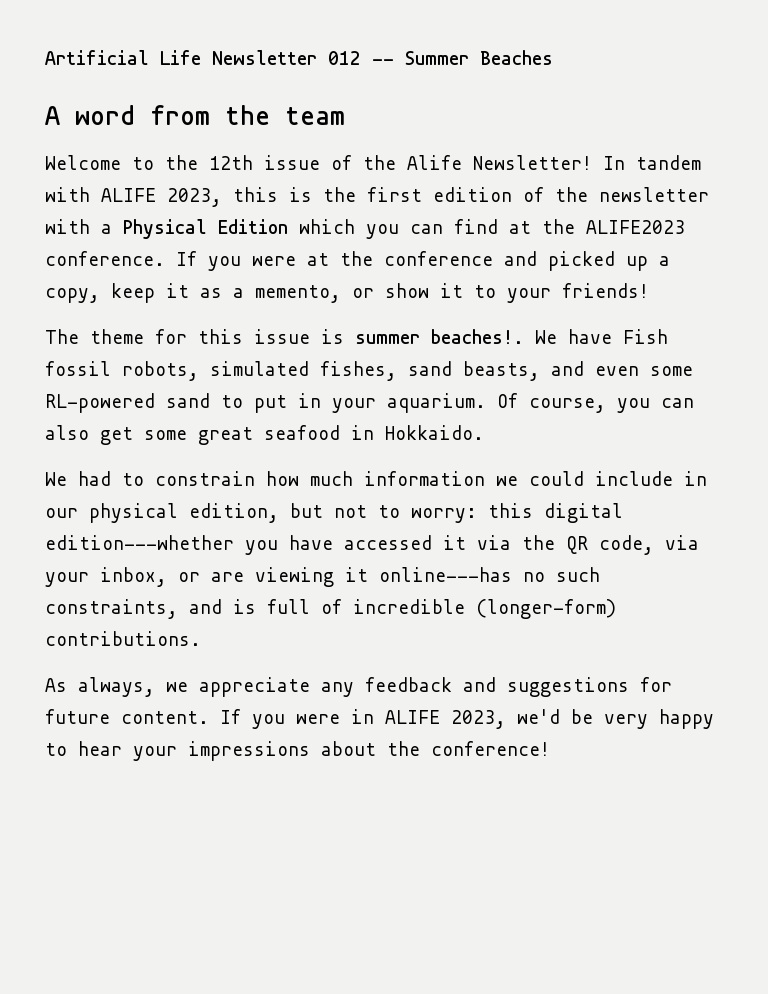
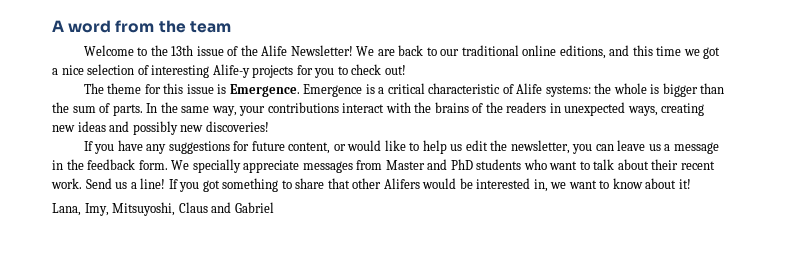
[45,50,553,65] Artificial Life Newsletter 012 -- Summer Beaches // -> (52, 26) none
[209,155,253,170] 12th -> [171,45,194,56] 13th
[603,155,701,170] [45,187,709,207] [45,219,685,239] [45,251,670,271] [45,283,649,303] In tandem with ALIFE 2023, this is the first edition of the newsletter with a Physical Edition which you can find at the ALIFE2023 conference. If you were at the conference and picked up a copy, keep it as a memento, or show it to your friends! -> [356,45,721,59] [52,64,406,78] We are back to our traditional online editions, and this time we got a nice selection of interesting Alife-y projects for you to check out!
[355,329,668,344] [45,361,693,381] [45,393,694,413] [45,425,484,445] [45,471,707,486] [45,503,623,523] [45,535,699,555] [45,567,600,587] [45,599,616,619] [45,631,201,646] [45,677,672,697] [45,709,714,729] [45,741,550,761] summer beaches!. We have Fish fossil robots, simulated fishes, sand beasts, and even some RL-powered sand to put in your aquarium. Of course, you can also get some great seafood in Hokkaido. // We had to constrain how much information we could include in our physical edition, but not to worry: this digital edition---whether you have accessed it via the QR code, via your inbox, or are viewing it online---has no such constraints, and is full of incredible (longer-form) contributions. // As always, we appreciate any feedback and suggestions for future content. If you were in ALIFE 2023, we'd be very happy to hear your impressions about the conference! -> [229,83,725,97] [52,102,705,116] [52,121,269,135] [83,140,719,154] [52,159,715,173] [51,178,691,192] [52,202,274,216] Emergence. Emergence is a critical characteristic of Alife systems: the whole is bigger than the sum of parts. In the same way, your contributions interact with the brains of the readers in unexpected ways, creating new ideas and possibly new discoveries! // If you have any suggestions for future content, or would like to help us edit the newsletter, you can leave us a message in the feedback form. We specially appreciate messages from Master and PhD students who want to talk about their recent work. Send us a line! If you got something to share that other Alifers would be interested in, we want to know about it! // Lana, Imy, Mitsuyoshi, Claus and Gabriel

